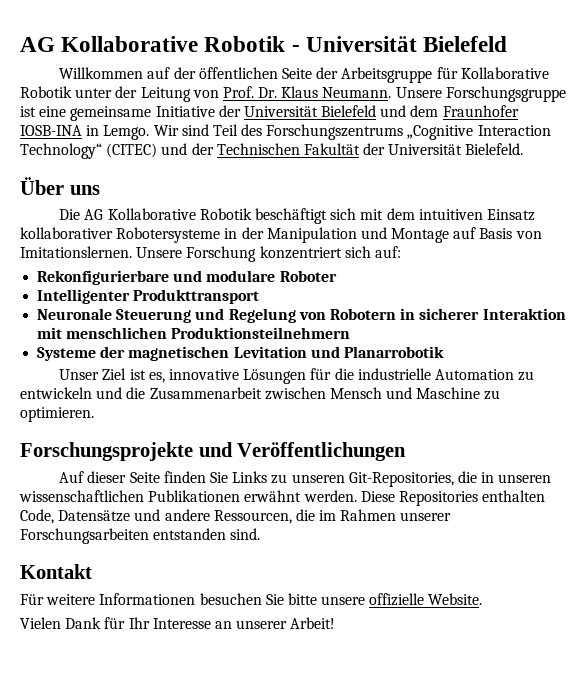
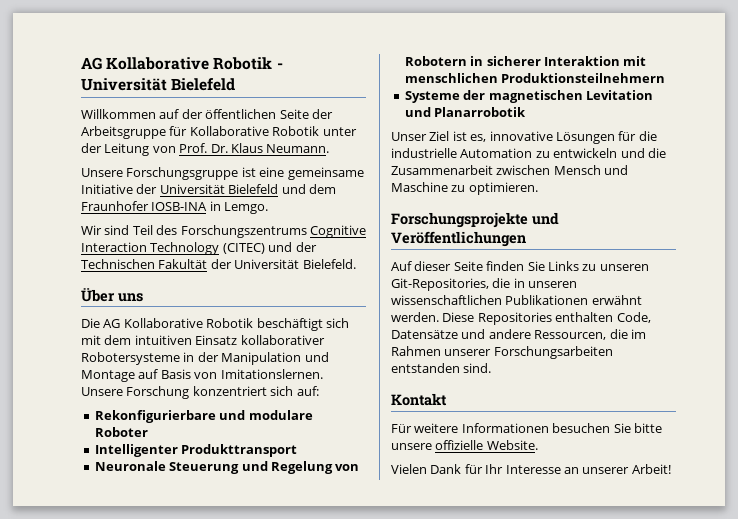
(392, 92) none -> (330, 148) //
(150, 132) none -> (269, 208) //
[407,125,551,140] [20,143,102,159] „Cognitive Interaction Technology“ -> [309,225,366,238] [81,242,220,255] Cognitive Interaction Technology

